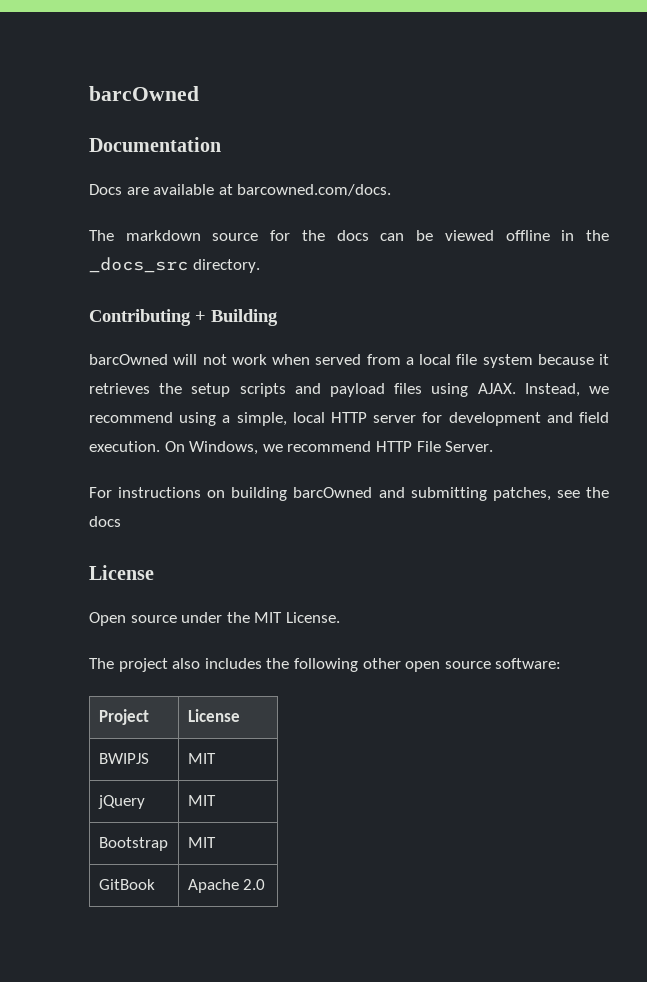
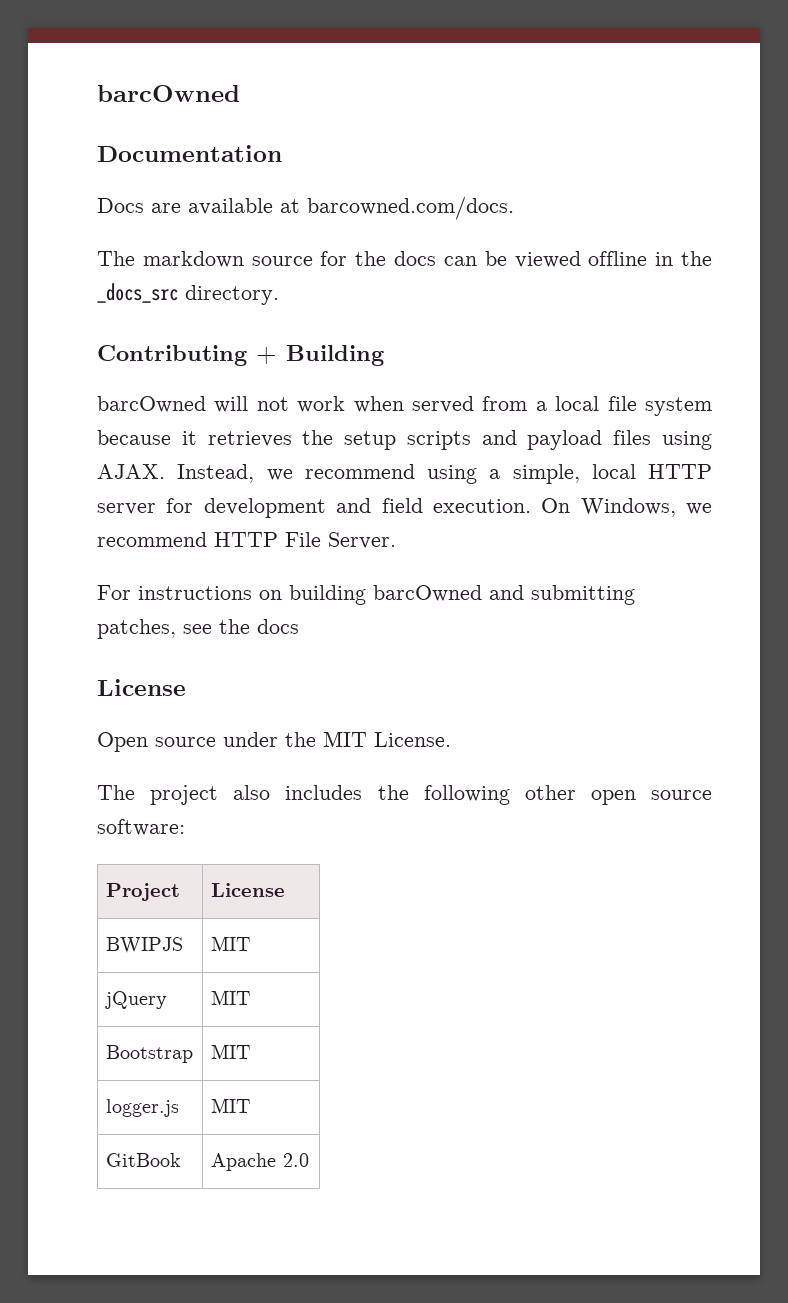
(216, 842) none -> [105,1099,179,1117] [210,1098,250,1113] // logger.js | MIT

